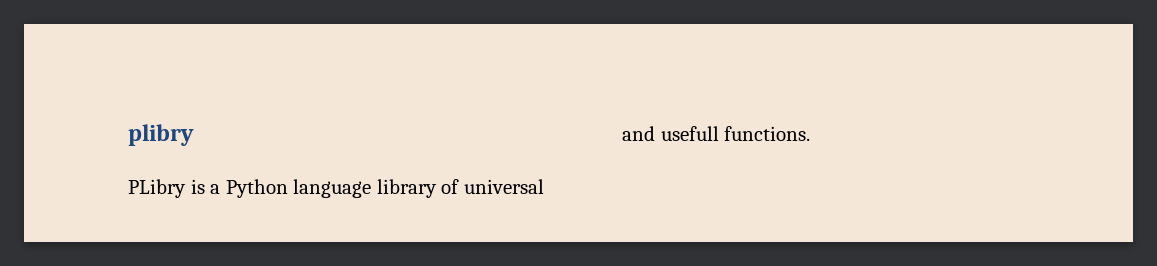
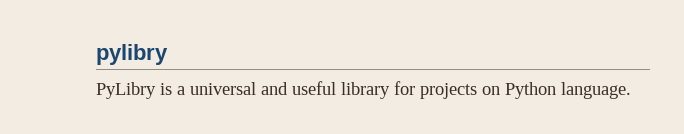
[128,124,194,146] [128,179,544,198] [622,126,811,141] plibry // PLibry is a Python language library of universal and usefull functions. -> [96,44,168,65] [96,81,631,99] pylibry // PyLibry is a universal and useful library for projects on Python language.

